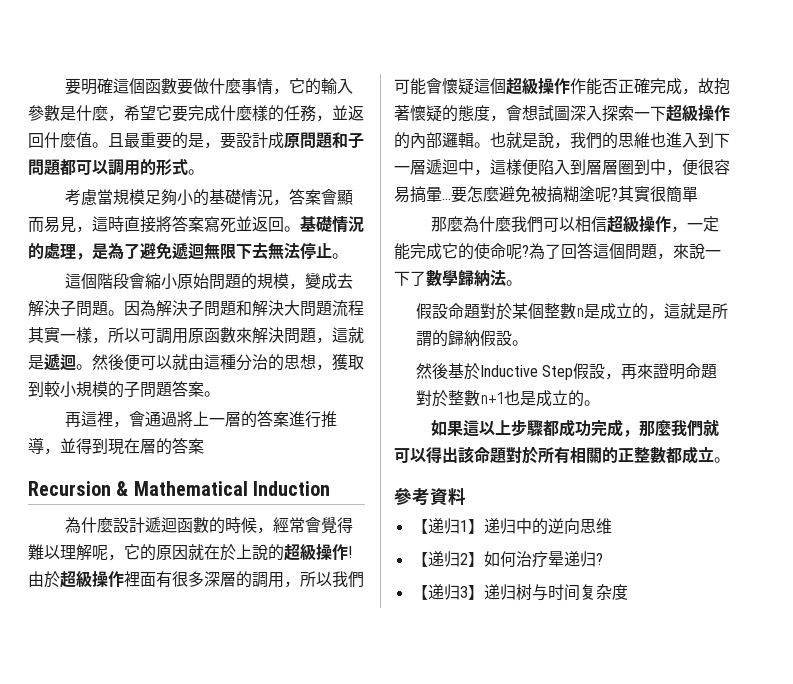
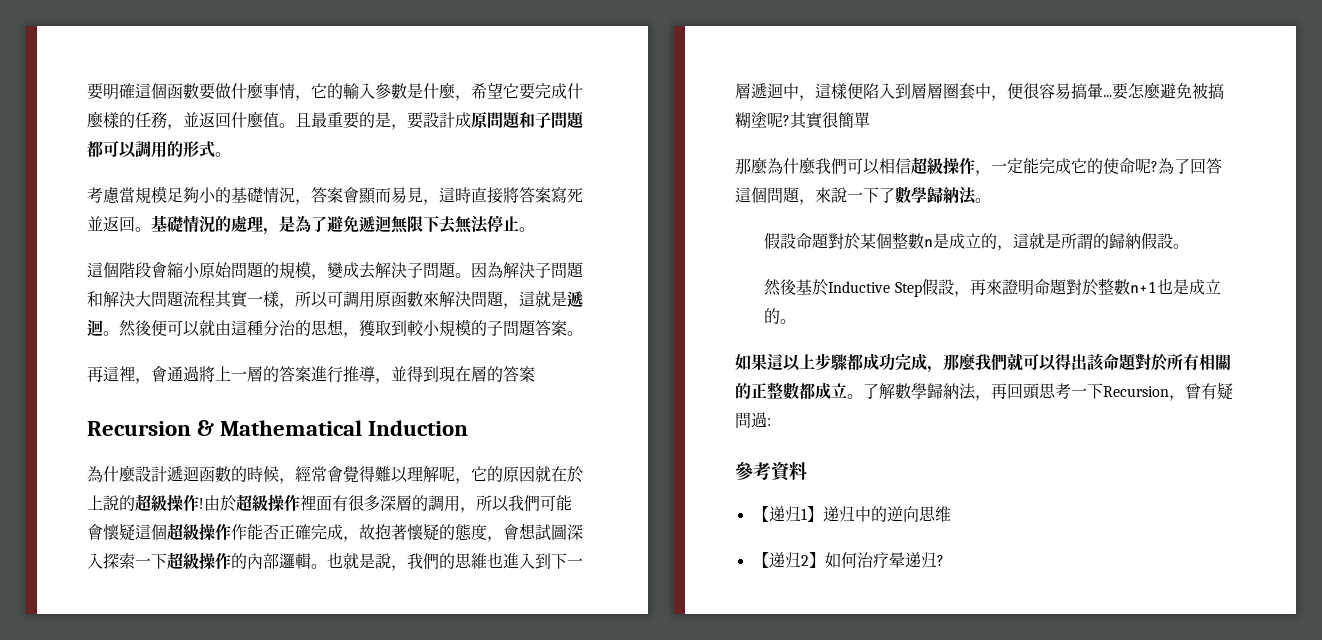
[634,159,650,175] 到 -> [959,83,975,100] 套
(730, 460) none -> [863,382,1233,401] [735,412,771,429] 了解數學歸納法，再回頭思考一下Recursion，曾有疑問過:
[411,584,628,601] // 【递归3】递归树与时间复杂度 -> (944, 560) none

